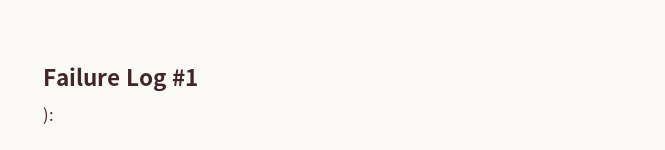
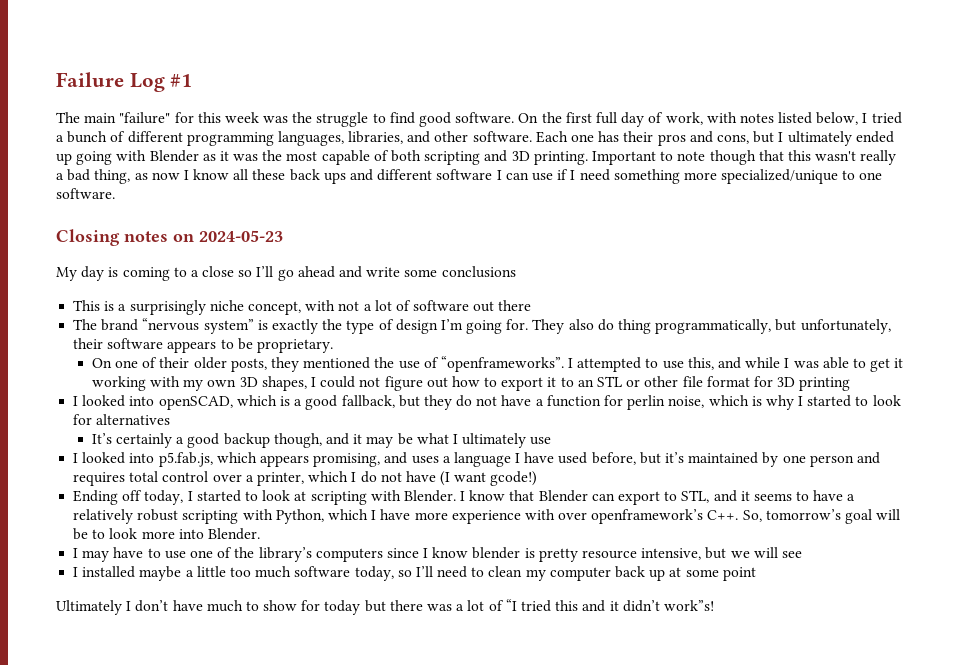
[43,107,54,124] ): -> [56,112,902,127] [56,131,894,146] [56,150,897,165] [56,169,883,184] [56,188,115,199] [56,229,283,246] [56,266,516,281] [73,300,532,315] [73,318,891,334] [73,338,333,353] [91,356,904,372] [91,376,851,391] [73,395,901,410] [73,414,171,425] [91,433,552,448] [73,452,880,467] [73,471,538,486] [73,490,856,505] [73,509,901,524] [73,528,260,540] [73,547,802,562] [73,566,756,581] [56,599,714,615] The main "failure" for this week was the struggle to find good software. On the first full day of work, with notes listed below, I tried a bunch of different programming languages, libraries, and other software. Each one has their pros and cons, but I ultimately ended up going with Blender as it was the most capable of both scripting and 3D printing. Important to note though that this wasn't really a bad thing, as now I know all these back ups and different software I can use if I need something more specialized/unique to one software. // Closing notes on 2024-05-23 // My day is coming to a close so I’ll go ahead and write some conclusions // This is a surprisingly niche concept, with not a lot of software out there // The brand “nervous system” is exactly the type of design I’m going for. They also do thing programmatically, but unfortunately, their software appears to be proprietary. // On one of their older posts, they mentioned the use of “openframeworks”. I attempted to use this, and while I was able to get it working with my own 3D shapes, I could not figure out how to export it to an STL or other file format for 3D printing // I looked into openSCAD, which is a good fallback, but they do not have a function for perlin noise, which is why I started to look for alternatives // It’s certainly a good backup though, and it may be what I ultimately use // I looked into p5.fab.js, which appears promising, and uses a language I have used before, but it’s maintained by one person and requires total control over a printer, which I do not have (I want gcode!) // Ending off today, I started to look at scripting with Blender. I know that Blender can export to STL, and it seems to have a relatively robust scripting with Python, which I have more experience with over openframework’s C++. So, tomorrow’s goal will be to look more into Blender. // I may have to use one of the library’s computers since I know blender is pretty resource intensive, but we will see // I installed maybe a little too much software today, so I’ll need to clean my computer back up at some point // Ultimately I don’t have much to show for today but there was a lot of “I tried this and it didn’t work”s!

